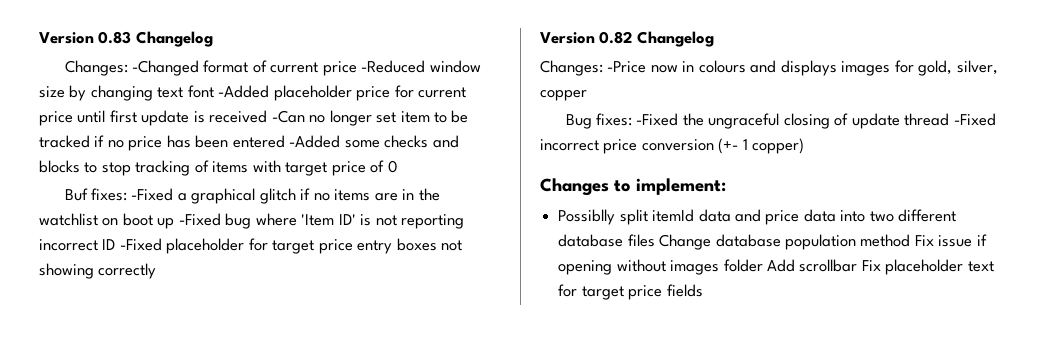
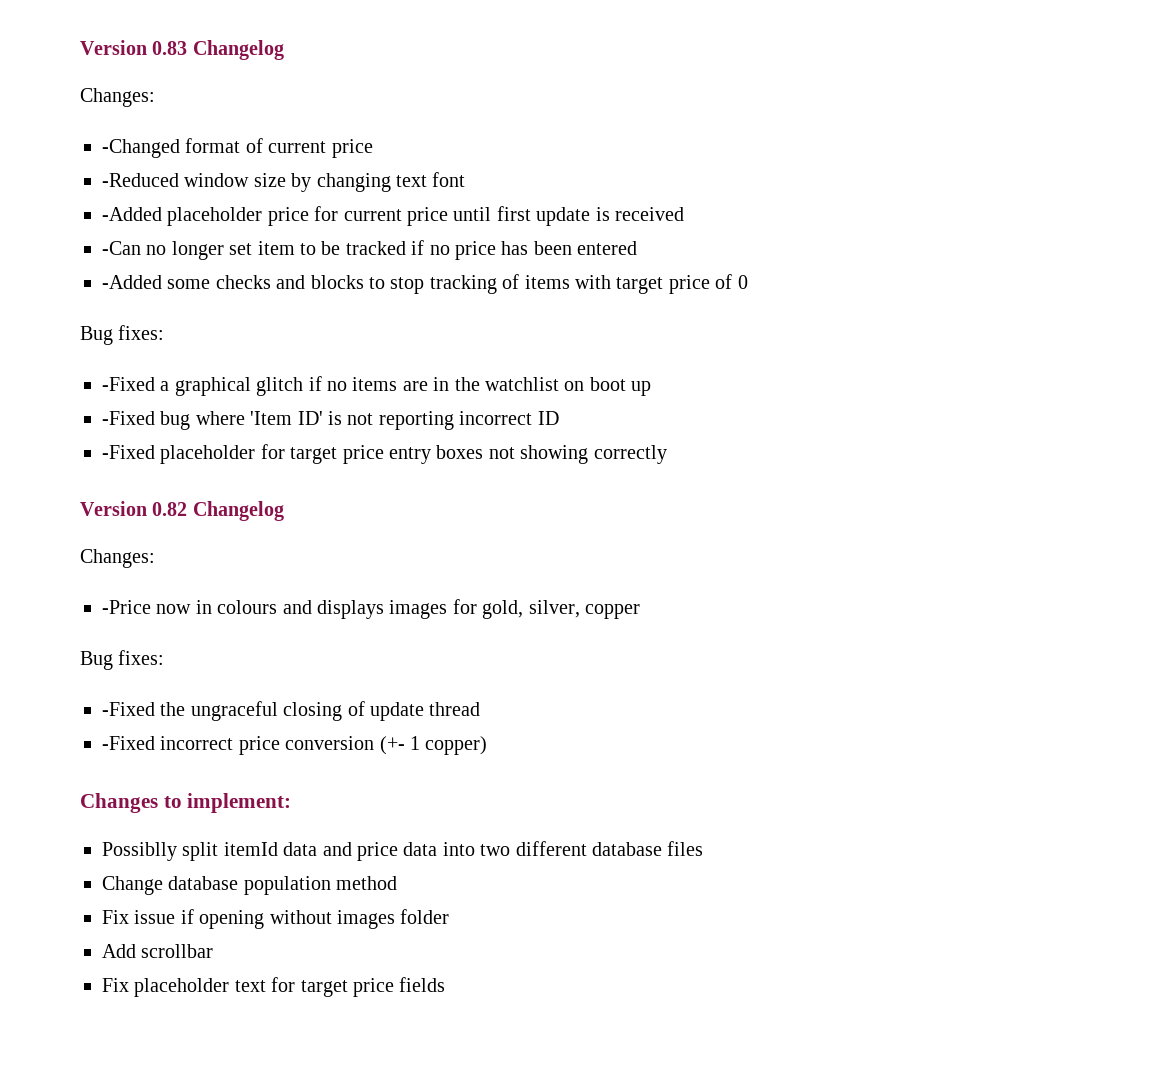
(128, 68) none -> (155, 97) //
(357, 68) none -> (373, 148) //
(214, 91) none -> (466, 179) //
(268, 116) none -> (684, 214) //
(285, 141) none -> (638, 248) //
[64,188,128,201] Buf fixes: -> [80,325,165,345] Bug fixes: //
(175, 223) none -> (652, 388) //
(116, 244) none -> (559, 418) //
(603, 68) none -> (155, 558) //
(633, 119) none -> (165, 657) //
(950, 119) none -> (481, 709) //
(655, 240) none -> (704, 848) //
(911, 240) none -> (398, 883) //
(763, 265) none -> (450, 916) //
(858, 265) none -> (214, 951) //

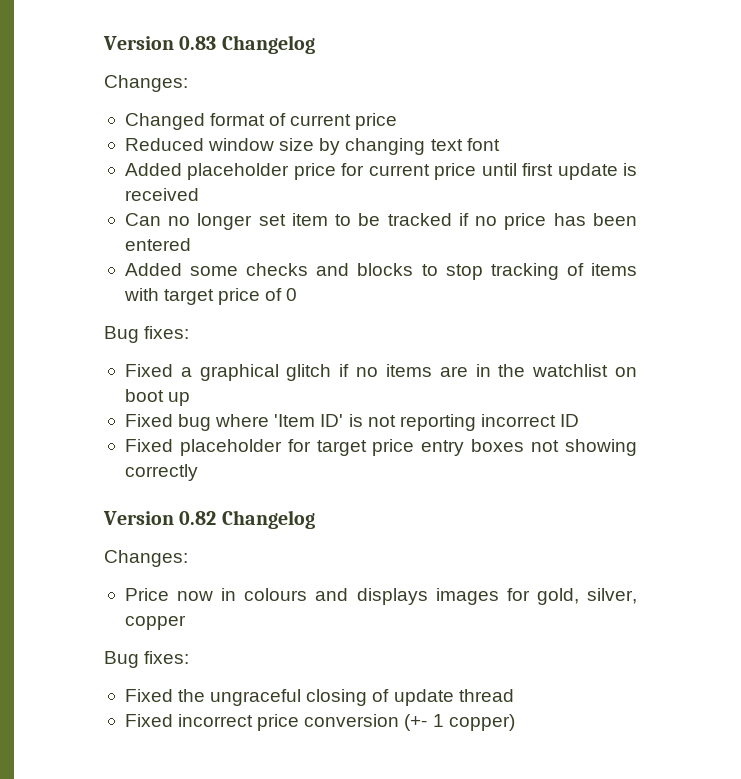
[102,139,180,158] -Changed -> [124,113,205,130] Changed
[102,173,179,187] -Reduced -> [124,138,204,151] Reduced
[102,207,162,221] -Added -> [124,163,182,176] Added
[102,241,141,255] -Can -> [124,213,161,226] Can
[102,275,162,289] -Added -> [124,263,182,276] Added
[102,377,155,391] -Fixed -> [124,364,173,377] Fixed
[102,411,155,425] -Fixed -> [124,414,173,427] Fixed
[102,445,155,459] -Fixed -> [124,439,173,452] Fixed
[102,600,151,614] -Price -> [124,588,169,601] Price
[102,702,155,716] -Fixed -> [124,689,173,702] Fixed
[102,736,155,750] -Fixed -> [124,714,173,727] Fixed
[80,793,292,813] [102,841,704,861] [102,876,398,895] [102,909,450,929] [102,944,214,958] [102,977,446,997] // Changes to implement: // Possiblly split itemId data and price data into two different database files // Change database population method // Fix issue if opening without images folder // Add scrollbar // Fix placeholder text for target price fields -> (515, 722) none

